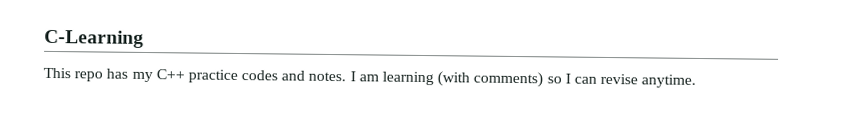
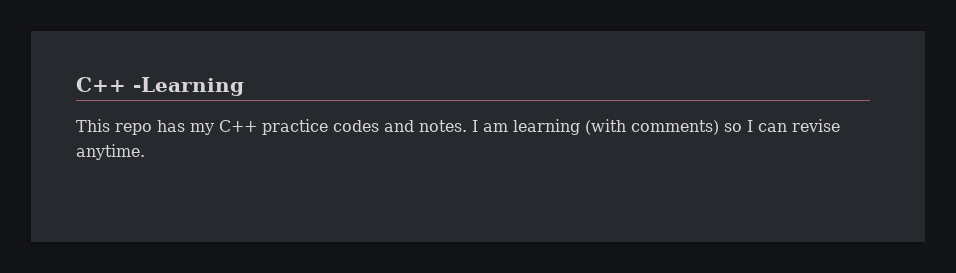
[44,29,144,48] C-Learning -> [76,77,244,96] C++ -Learning

